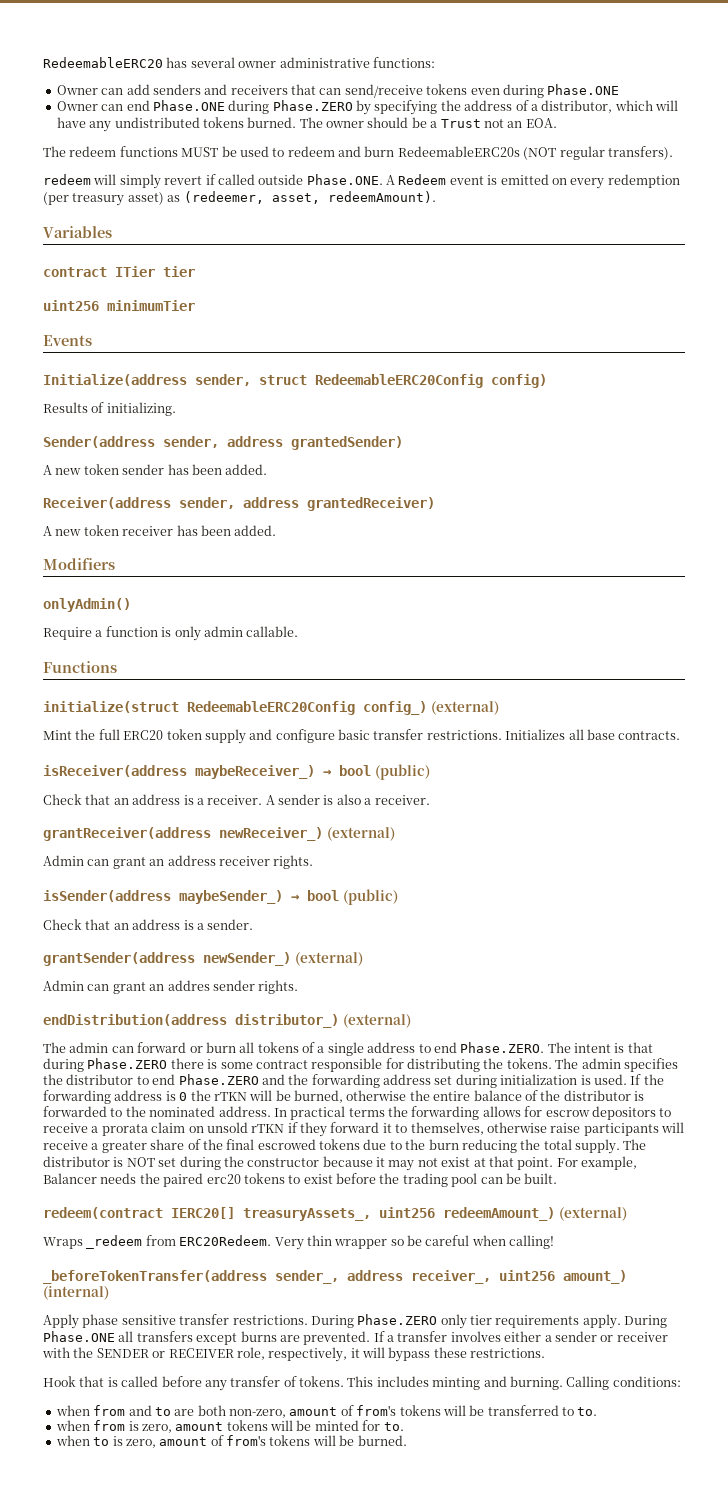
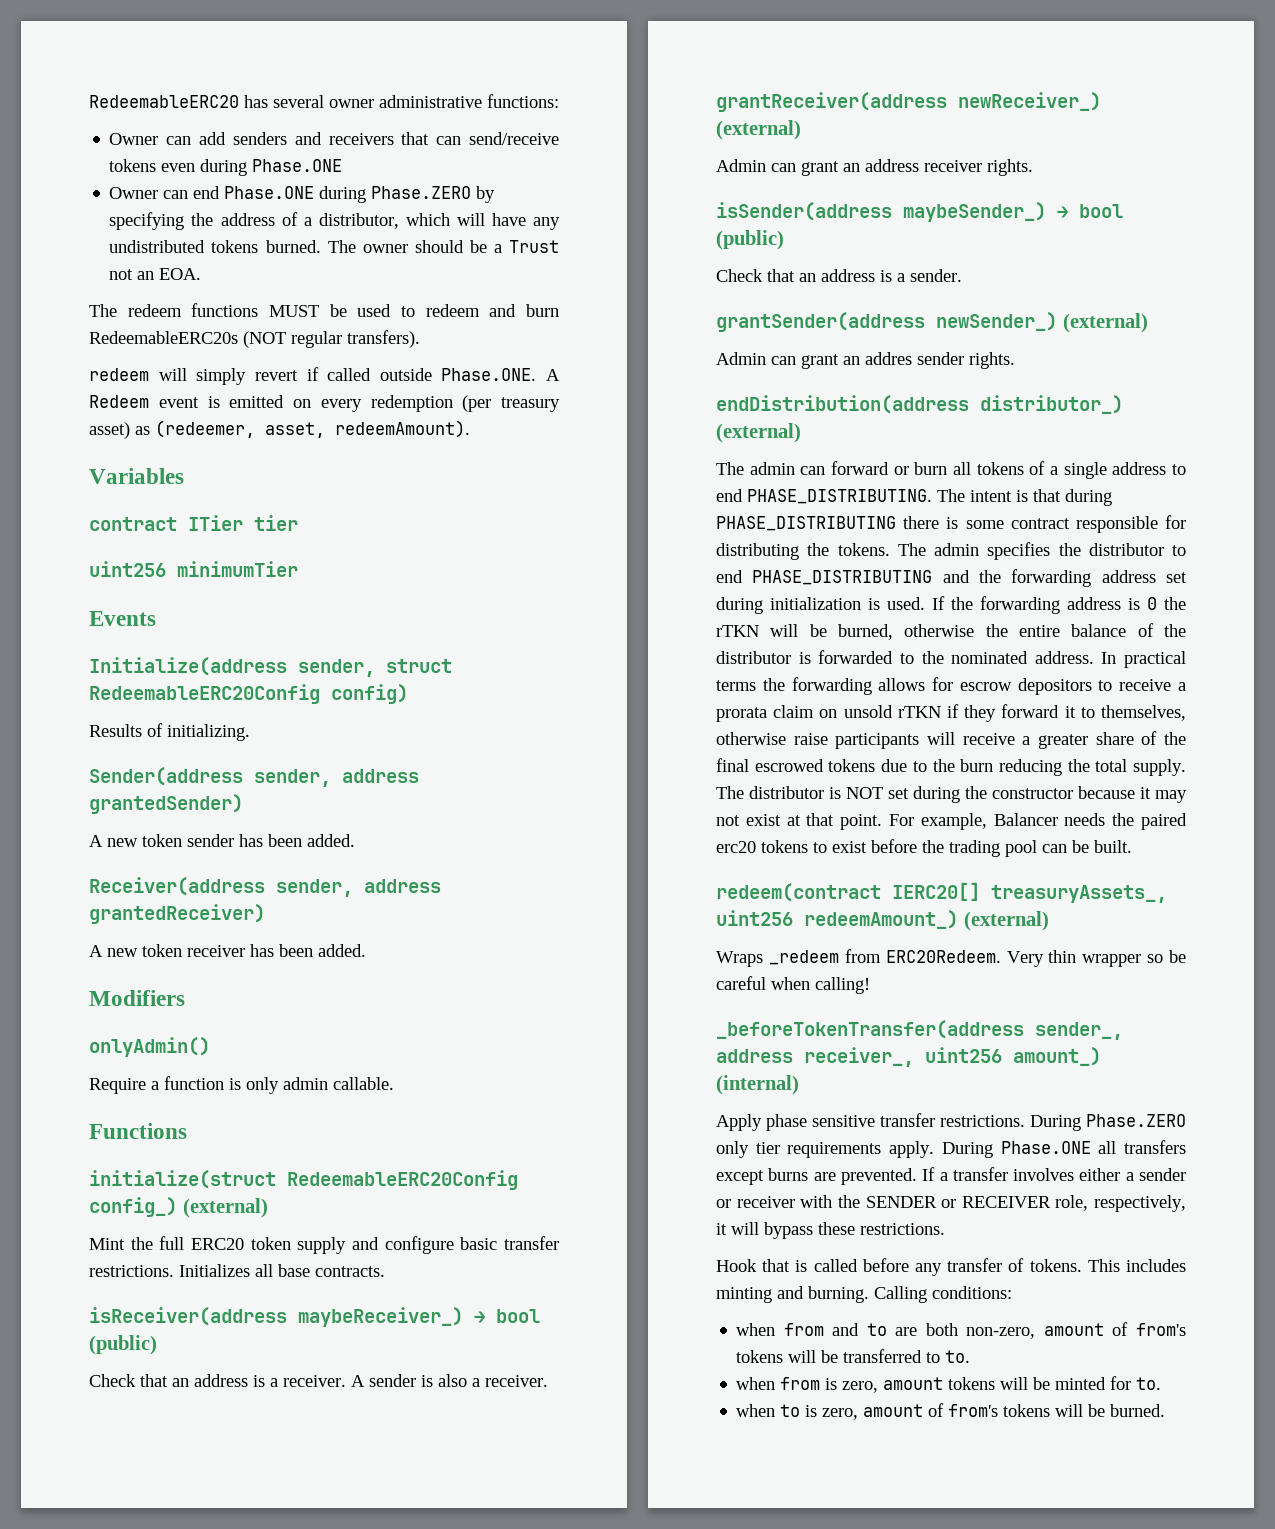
[460,1042,545,1053] Phase.ZERO. -> [747,489,932,504] PHASE_DISTRIBUTING.
[87,1058,168,1069] Phase.ZERO -> [716,516,896,531] PHASE_DISTRIBUTING
[178,1074,259,1085] Phase.ZERO -> [752,570,933,585] PHASE_DISTRIBUTING

